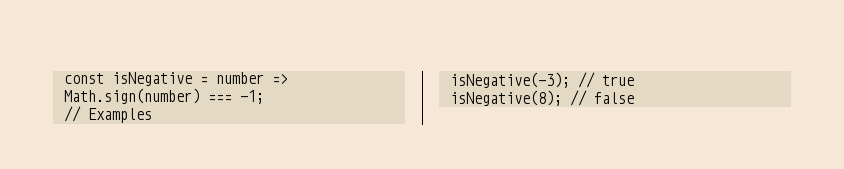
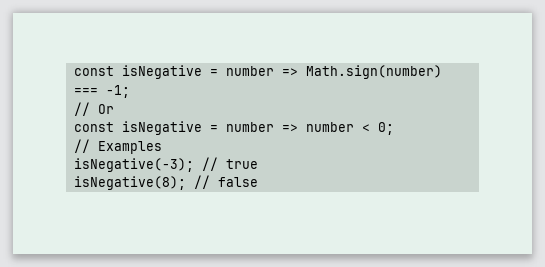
(264, 97) none -> [73,102,114,116] [73,121,394,135] // // Or // const isNegative = number => number < 0;

